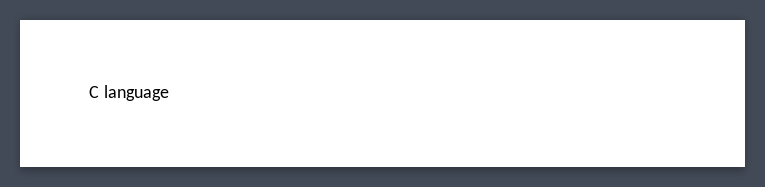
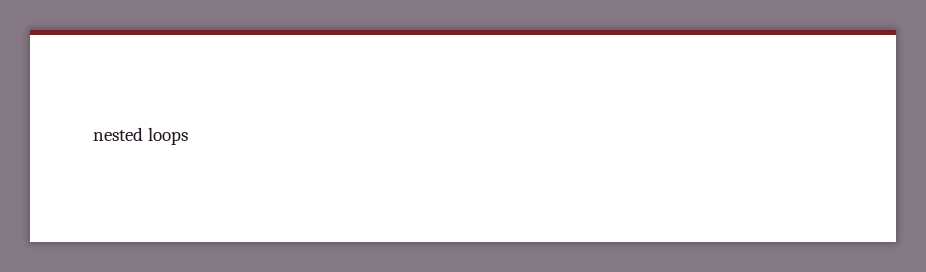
[89,85,169,101] C language -> [93,127,189,145] nested loops

